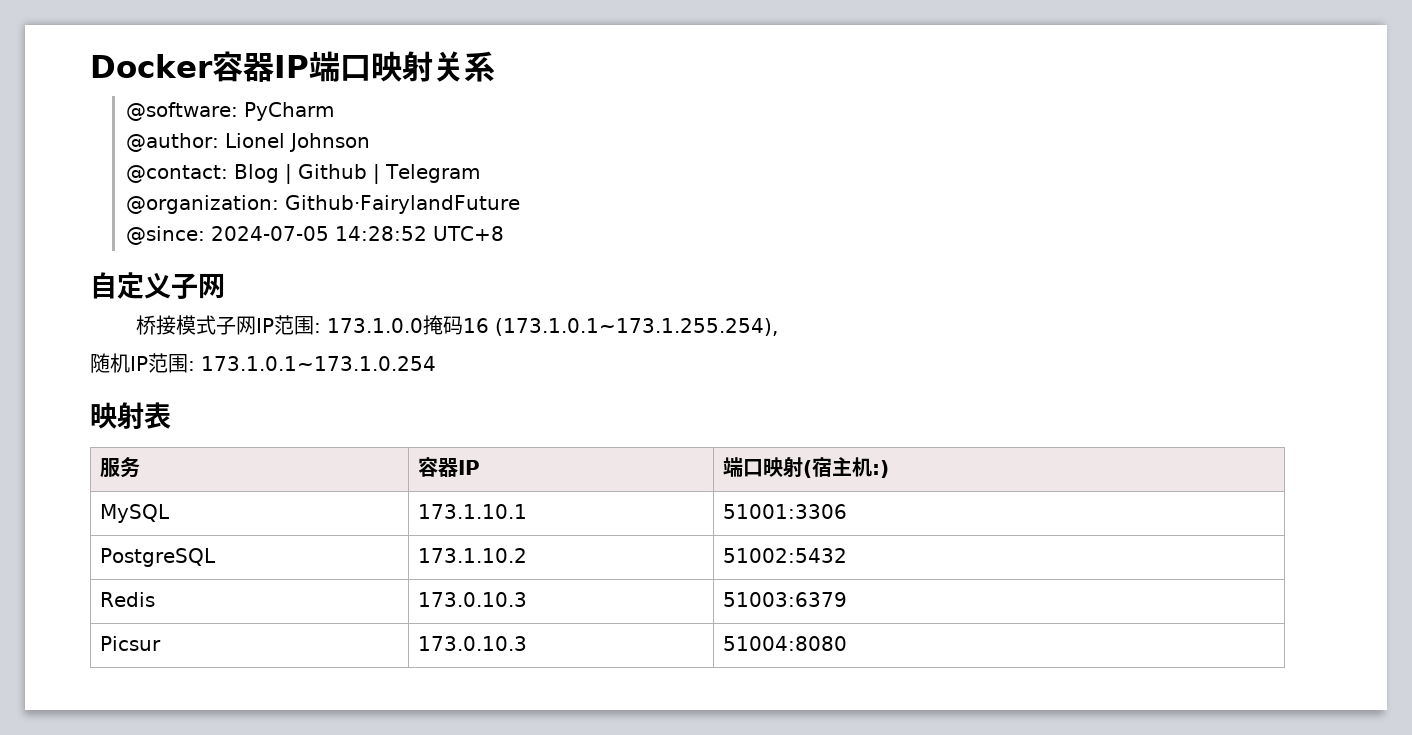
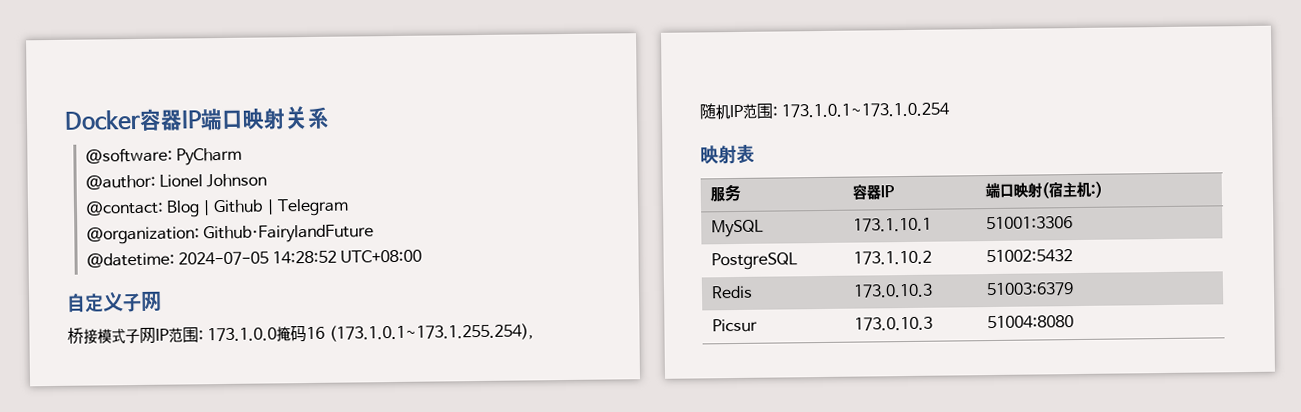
[126,226,206,245] @since: -> [85,252,175,268] @datetime:
[433,226,505,241] UTC+8 -> [340,249,423,263] UTC+08:00

